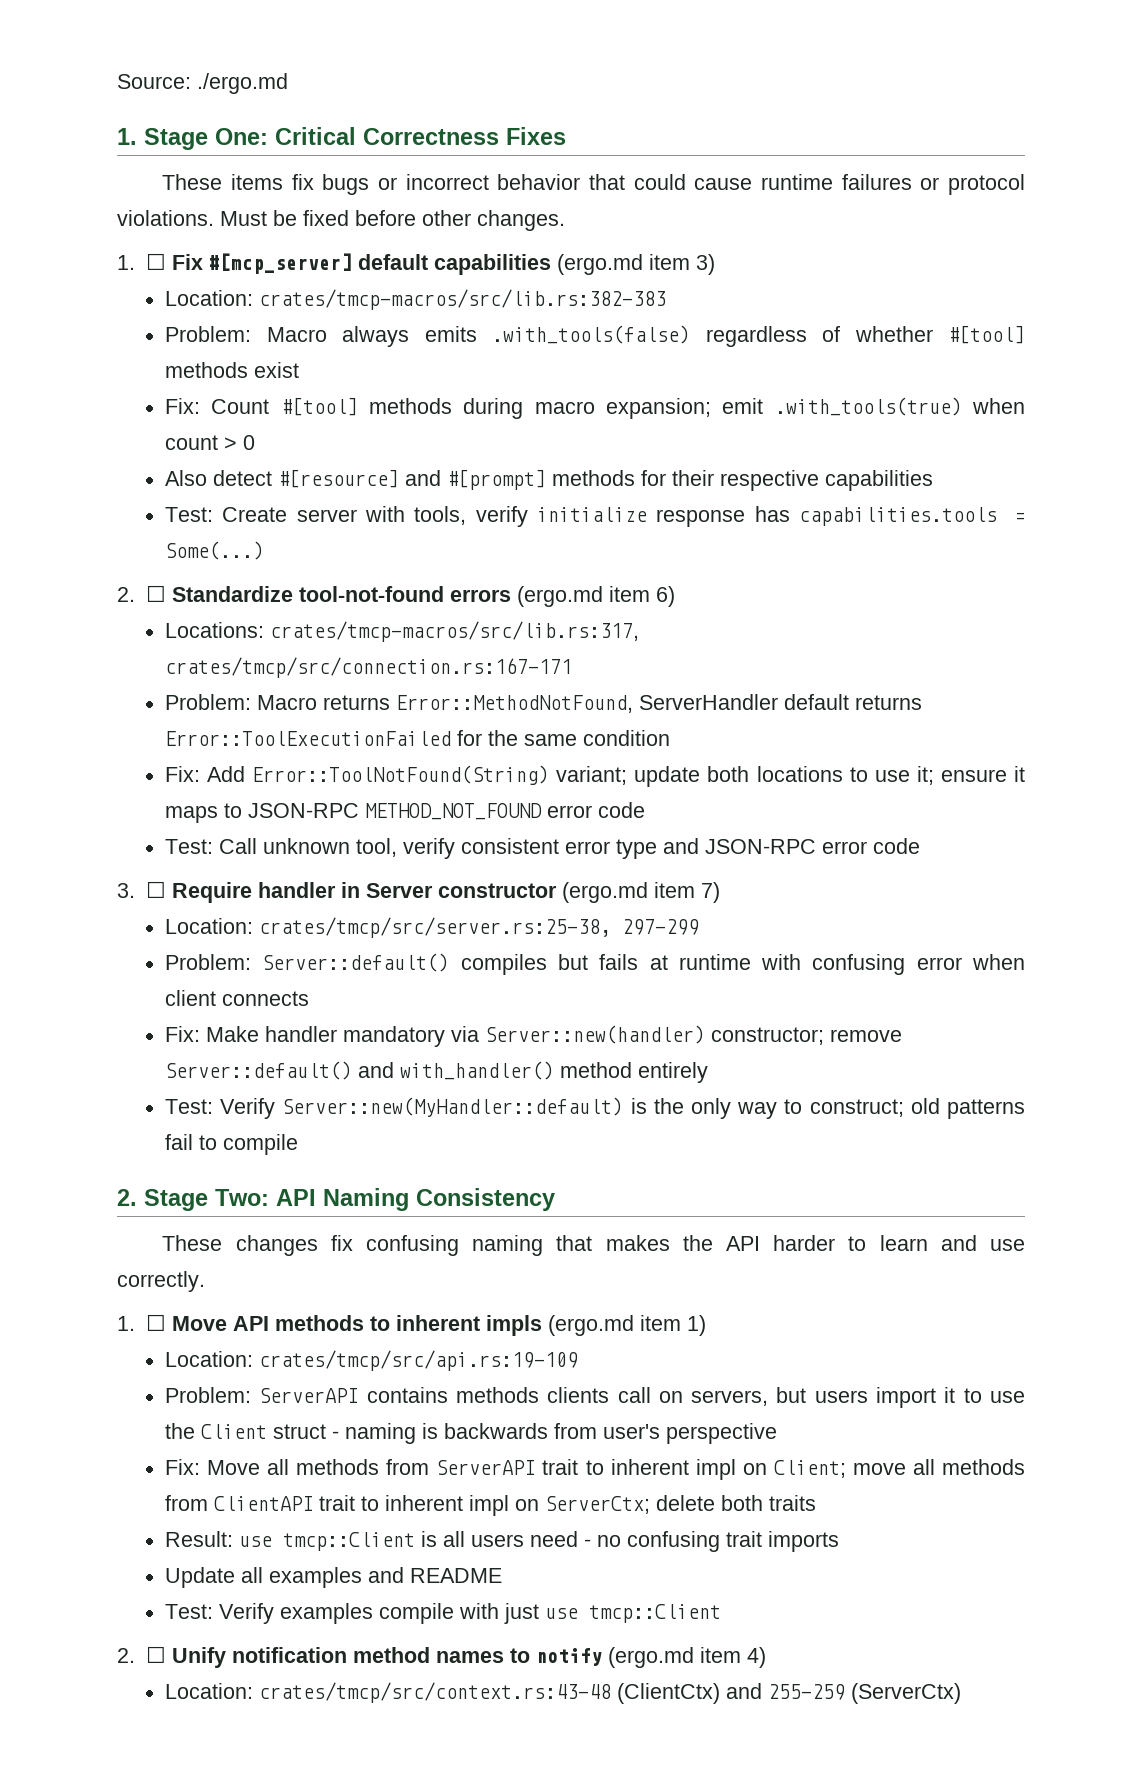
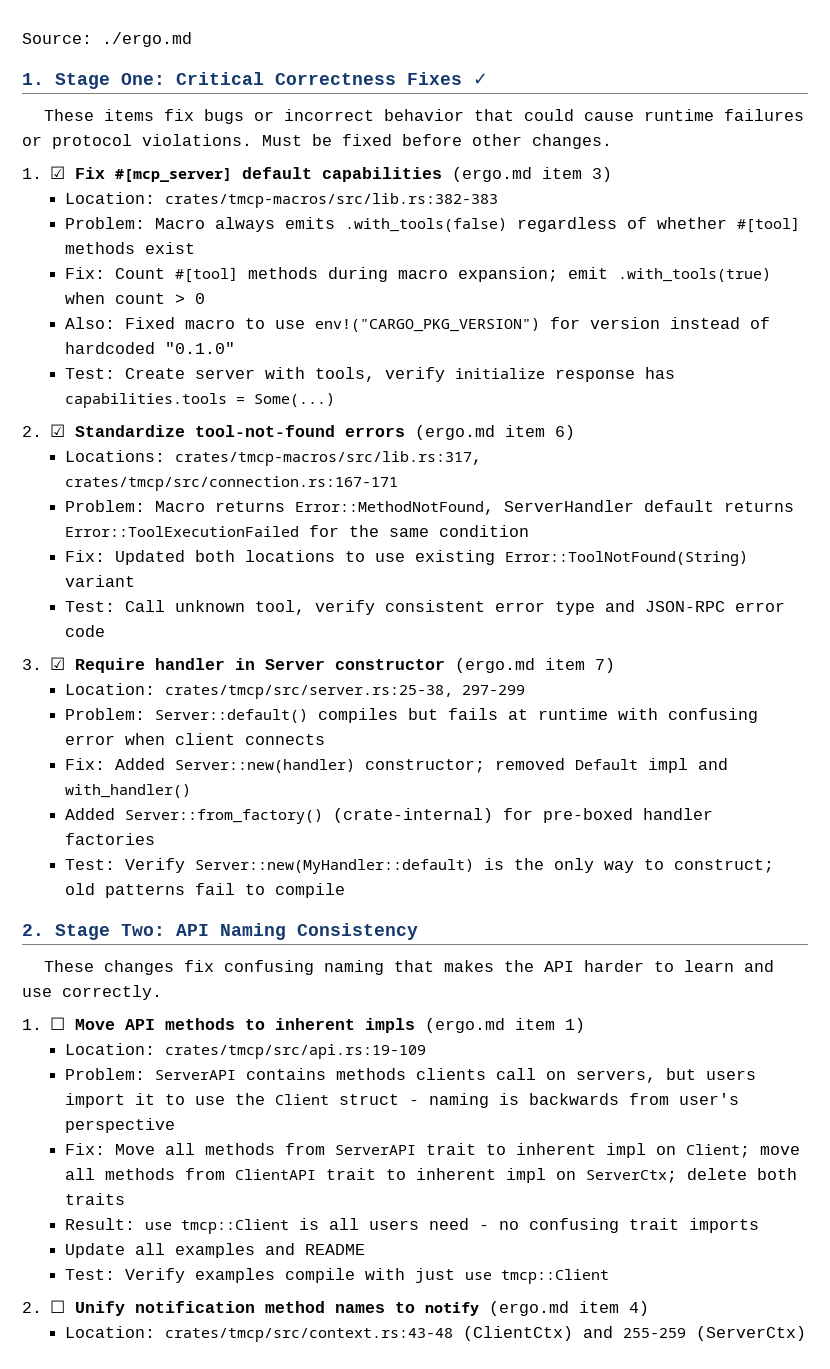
(566, 136) none -> [473,73,488,85] ✓
[145,253,166,270] ☐ -> [50,166,66,179] ☑
[165,469,934,491] Also detect #[resource] and #[prompt] methods for their respective capabilities -> [64,317,770,332] [64,342,235,354] Also: Fixed macro to use env!("CARGO_PKG_VERSION") for version instead of hardcoded "0.1.0"
[145,585,166,602] ☐ -> [50,424,66,437] ☑
[207,765,1025,787] [165,802,646,823] Add Error::ToolNotFound(String) variant; update both locations to use it; ensure it maps to JSON-RPC METHOD_NOT_FOUND error code -> [114,550,748,566] [64,575,135,587] Updated both locations to use existing Error::ToolNotFound(String) variant
[145,881,166,898] ☐ -> [50,657,66,670] ☑
[206,1025,903,1047] [165,1061,709,1083] Make handler mandatory via Server::new(handler) constructor; remove Server::default() and with_handler() method entirely -> [114,758,728,773] [64,784,191,798] [64,808,713,824] [64,833,155,845] Added Server::new(handler) constructor; removed Default impl and with_handler() // Added Server::from_factory() (crate-internal) for pre-boxed handler factories

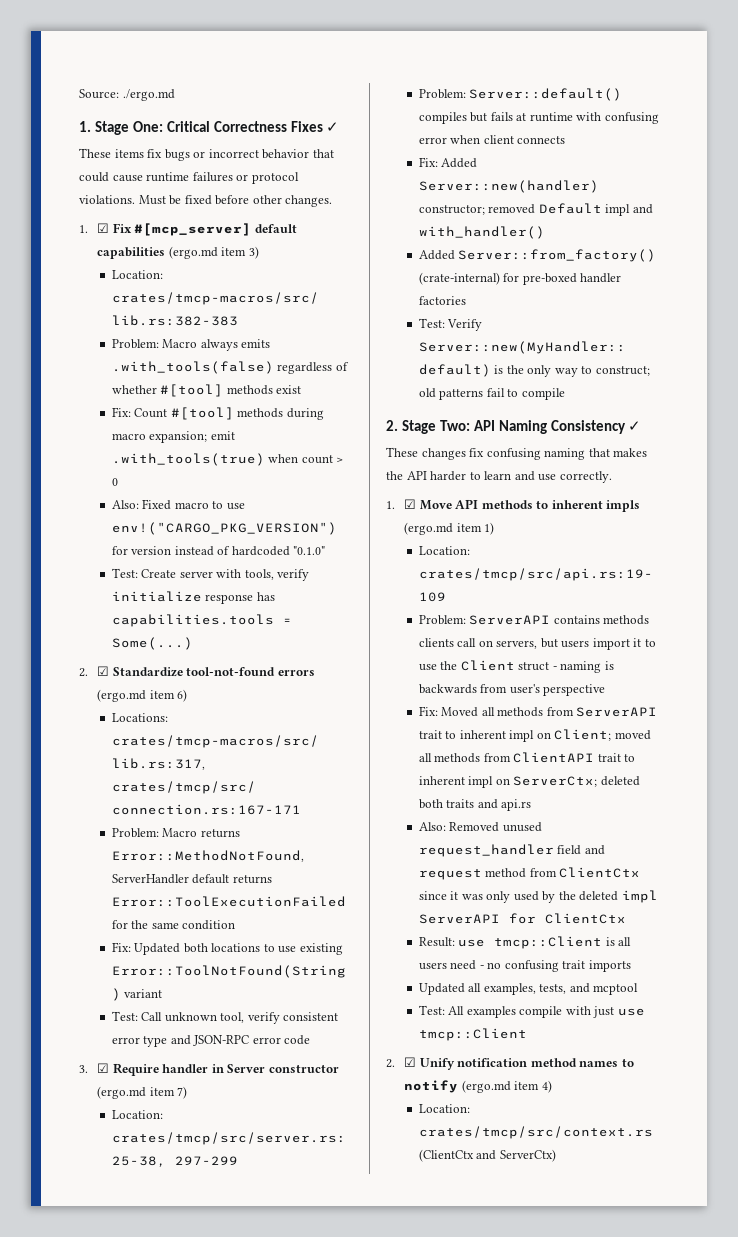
(418, 931) none -> [628,421,642,431] ✓
[50,1017,66,1030] ☐ -> [404,499,417,509] ☑
[114,1144,155,1155] Move -> [441,707,479,717] Moved
[759,1146,800,1155] move -> [614,730,651,740] moved
[686,1168,747,1180] delete -> [600,776,640,786] deleted
(125, 1199) none -> [477,799,532,811] [418,822,542,832] [418,844,605,857] [418,867,641,880] [418,890,658,903] [418,913,626,924] and api.rs // Also: Removed unused request_handler field and request method from ClientCtx since it was only used by the deleted impl ServerAPI for ClientCtx
[64,1243,365,1258] [64,1268,185,1283] Update all examples and README // Test: Verify -> [418,983,639,995] [418,1005,465,1015] Updated all examples, tests, and mcptool // Test: All
[50,1300,66,1313] ☐ -> [404,1057,417,1067] ☑
[164,1326,806,1342] crates/tmcp/src/context.rs:43-48 (ClientCtx) and 255-259 (ServerCtx) -> [418,1126,653,1139] [418,1149,556,1162] crates/tmcp/src/context.rs (ClientCtx and ServerCtx)

